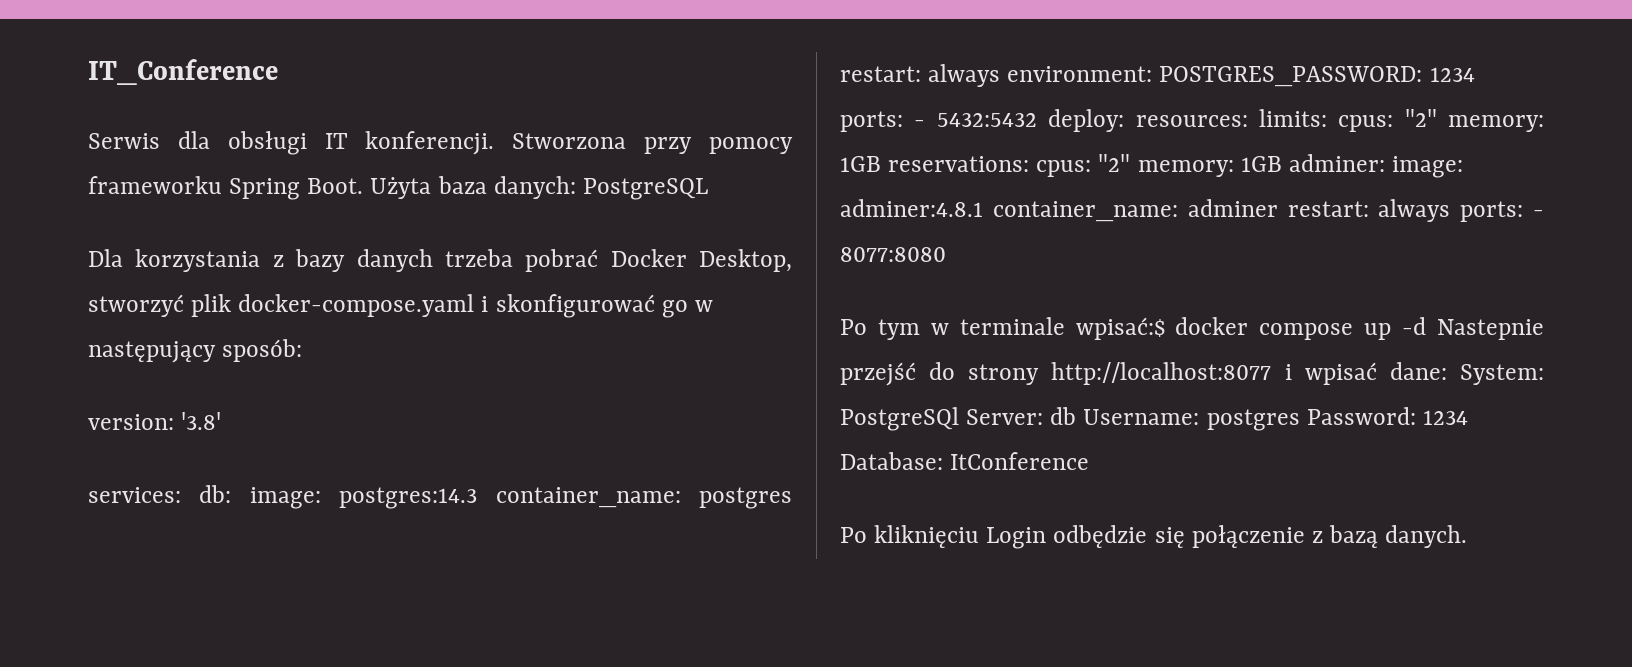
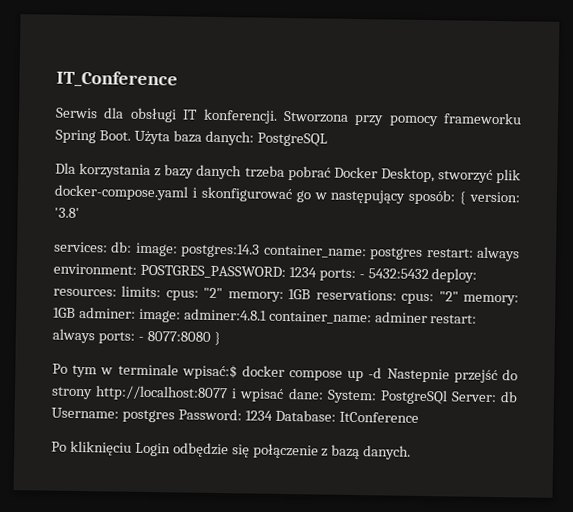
(303, 350) // -> [459,191,467,205] {
(946, 254) none -> [213,331,221,346] }

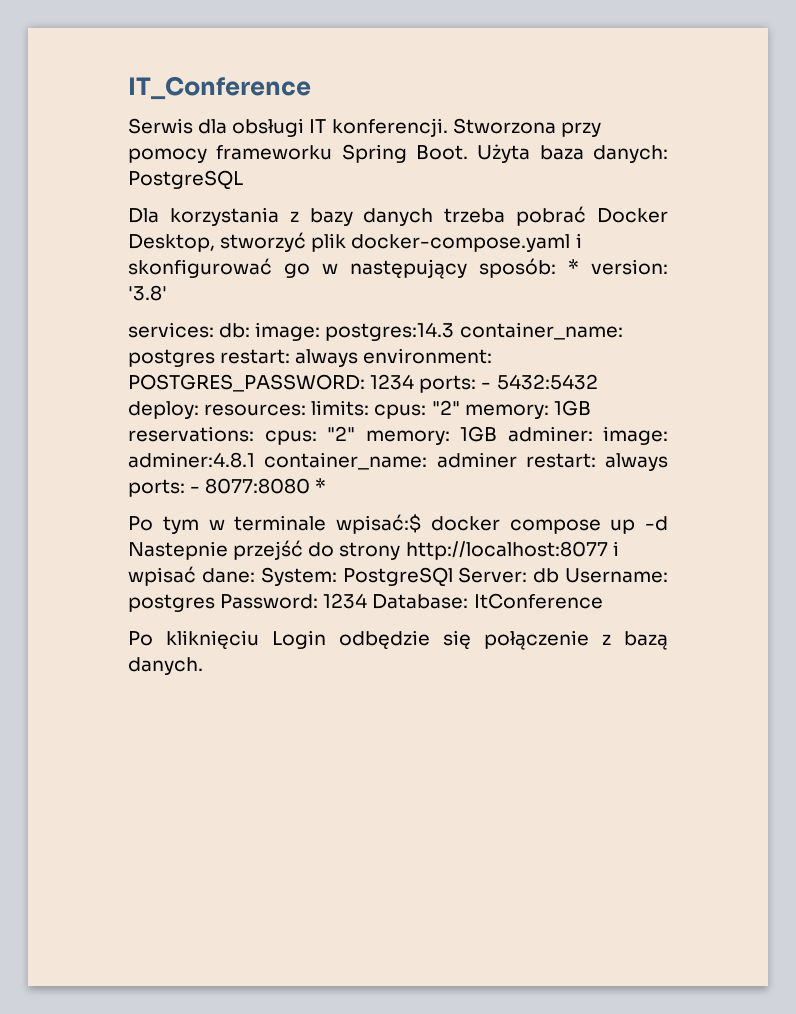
[459,191,467,205] { -> [568,259,579,274] *
[213,331,221,346] } -> [315,478,327,493] *

